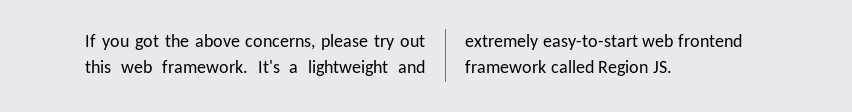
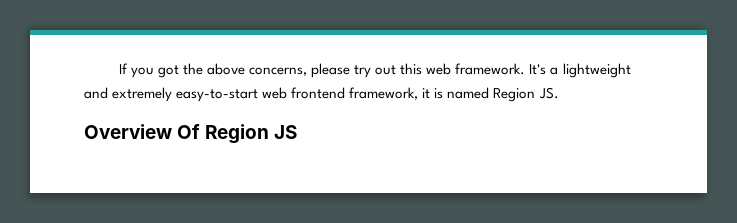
[465,60,673,76] framework called Region JS. -> [349,87,559,102] [84,124,298,144] framework, it is named Region JS. // Overview Of Region JS

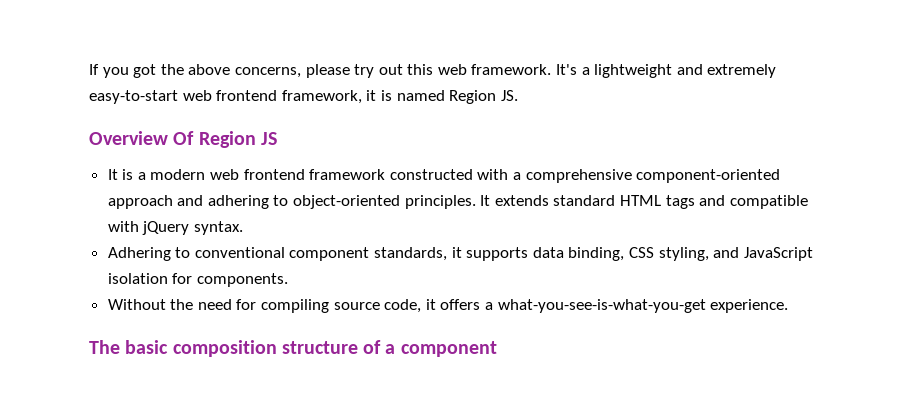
(298, 132) none -> [107,169,781,183] [107,195,808,209] [107,221,243,235] [107,247,813,261] [107,273,288,287] [107,299,789,313] [89,340,497,357] // It is a modern web frontend framework constructed with a comprehensive component-oriented approach and adhering to object-oriented principles. It extends standard HTML tags and compatible with jQuery syntax. // Adhering to conventional component standards, it supports data binding, CSS styling, and JavaScript isolation for components. // Without the need for compiling source code, it offers a what-you-see-is-what-you-get experience. // The basic composition structure of a component

